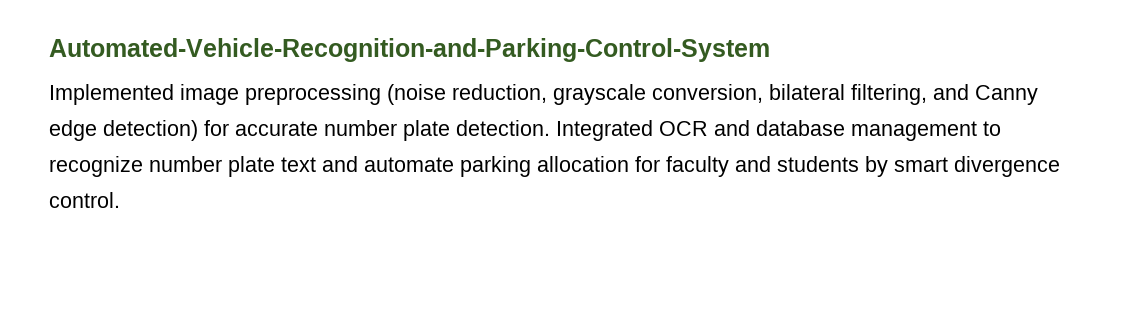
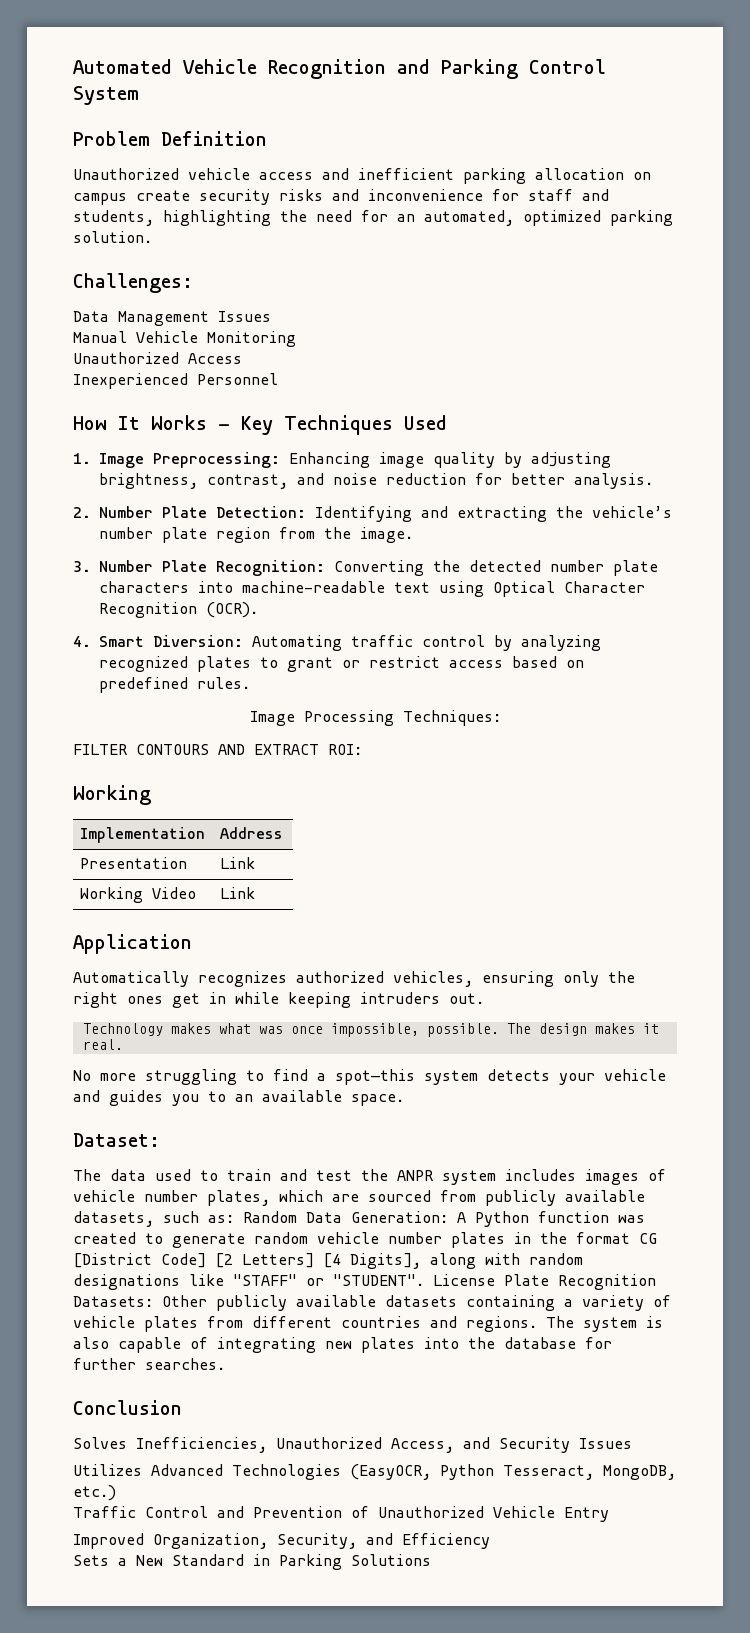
[49,38,770,62] [49,84,1038,105] [49,120,1001,141] [49,156,1060,177] [49,192,120,208] Automated-Vehicle-Recognition-and-Parking-Control-System // Implemented image preprocessing (noise reduction, grayscale conversion, bilateral filtering, and Canny edge detection) for accurate number plate detection. Integrated OCR and database management to recognize number plate text and automate parking allocation for faculty and students by smart divergence control. -> [73,59,606,79] [73,86,139,105] [73,131,267,146] [73,168,651,184] [73,189,609,205] [73,210,673,226] [73,231,152,243] [73,273,193,293] [73,311,271,326] [73,331,296,347] [73,352,242,364] [73,373,278,389] [73,415,447,435] [73,452,611,468] [99,473,653,489] [73,506,672,522] [99,527,413,543] [73,560,658,576] [99,581,645,597] [99,602,258,618] [73,635,601,651] [99,656,584,672] [99,677,250,693] [249,710,501,726] [73,744,362,755] [73,785,151,805] [80,827,206,843] [220,827,284,839] [80,857,188,869] [220,857,256,869] [80,887,197,903] [220,887,256,899] [73,934,192,954] [73,971,635,987] [73,992,484,1008] [82,1023,659,1037] [82,1039,123,1050] [73,1069,666,1085] [73,1090,404,1106] [73,1133,160,1147] [73,1169,666,1185] [73,1190,645,1206] [73,1211,645,1227] [73,1232,657,1248] [73,1253,583,1269] [73,1274,656,1290] [73,1295,671,1311] [73,1316,663,1332] [73,1337,612,1353] [73,1358,225,1370] [73,1400,182,1415] [73,1437,632,1453] [73,1464,676,1480] [73,1485,116,1501] [73,1506,609,1522] [73,1533,490,1549] [73,1554,431,1570] Automated Vehicle Recognition and Parking Control System // Problem Definition // Unauthorized vehicle access and inefficient parking allocation on campus create security risks and inconvenience for staff and students, highlighting the need for an automated, optimized parking solution. // Challenges: // Data Management Issues // Manual Vehicle Monitoring // Unauthorized Access // Inexperienced Personnel // How It Works - Key Techniques Used // 1. Image Preprocessing: Enhancing image quality by adjusting brightness, contrast, and noise reduction for better analysis. // 2. Number Plate Detection: Identifying and extracting the vehicle’s number plate region from the image. // 3. Number Plate Recognition: Converting the detected number plate characters into machine-readable text using Optical Character Recognition (OCR). // 4. Smart Diversion: Automating traffic control by analyzing recognized plates to grant or restrict access based on predefined rules. // Image Processing Techniques: // FILTER CONTOURS AND EXTRACT ROI: // Working // Implementation | Address // Presentation | Link // Working Video | Link // Application // Automatically recognizes authorized vehicles, ensuring only the right ones get in while keeping intruders out. // Technology makes what was once impossible, possible. The design makes it real. // No more struggling to find a spot—this system detects your vehicle and guides you to an available space. // Dataset: // The data used to train and test the ANPR system includes images of vehicle number plates, which are sourced from publicly available datasets, such as: Random Data Generation: A Python function was created to generate random vehicle number plates in the format CG [District Code] [2 Letters] [4 Digits], along with random designations like "STAFF" or "STUDENT". License Plate Recognition Datasets: Other publicly available datasets containing a variety of vehicle plates from different countries and regions. The system is also capable of integrating new plates into the database for further searches. // Conclusion // Solves Inefficiencies, Unauthorized Access, and Security Issues // Utilizes Advanced Technologies (EasyOCR, Python Tesseract, MongoDB, etc.) // Traffic Control and Prevention of Unauthorized Vehicle Entry // Improved Organization, Security, and Efficiency // Sets a New Standard in Parking Solutions

